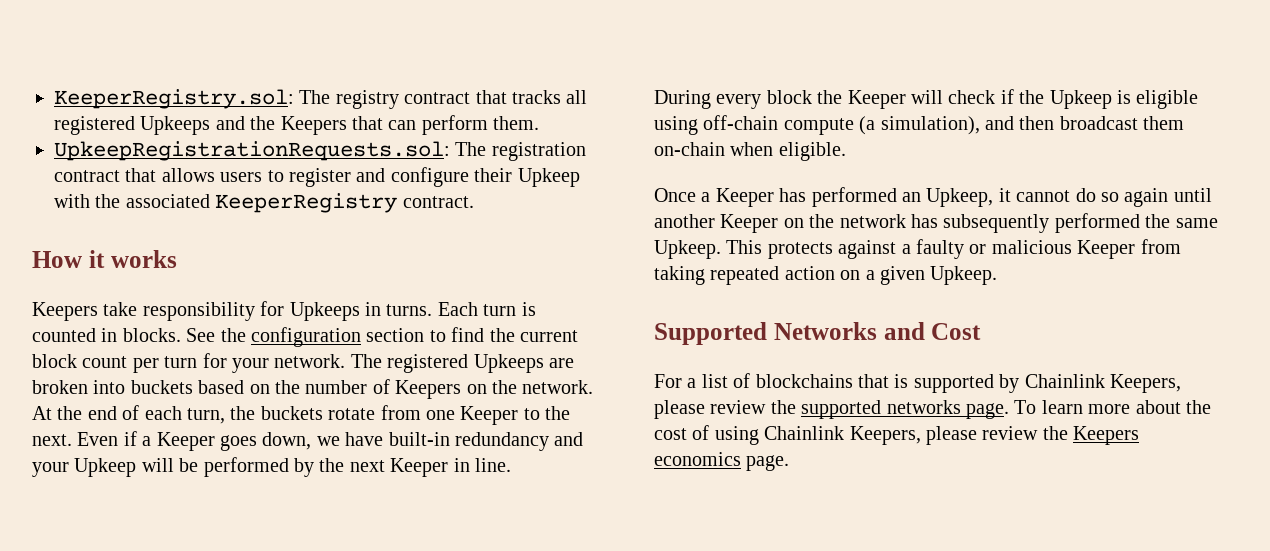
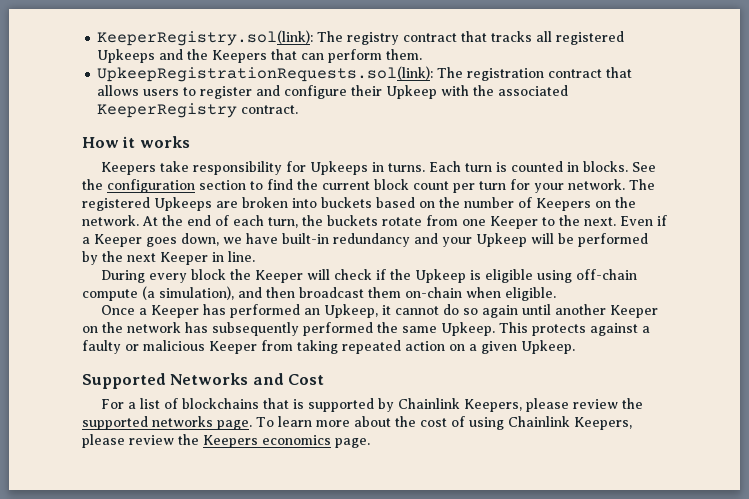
[54,89,294,109] KeeperRegistry.sol: -> [97,30,314,46] KeeperRegistry.sol(link):
[54,141,450,161] UpkeepRegistrationRequests.sol: -> [97,66,434,82] UpkeepRegistrationRequests.sol(link):

